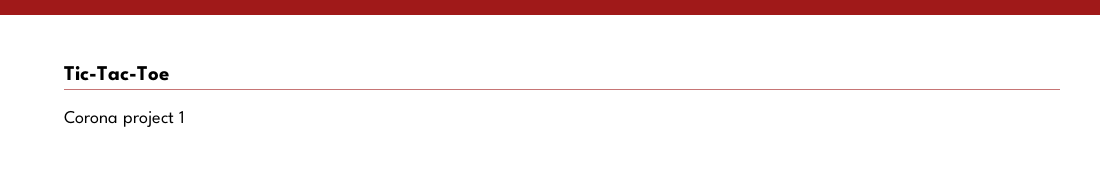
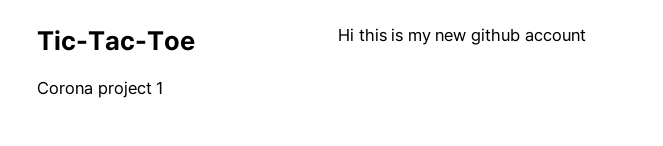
(184, 117) none -> [338,28,586,45] // Hi this is my new github account

